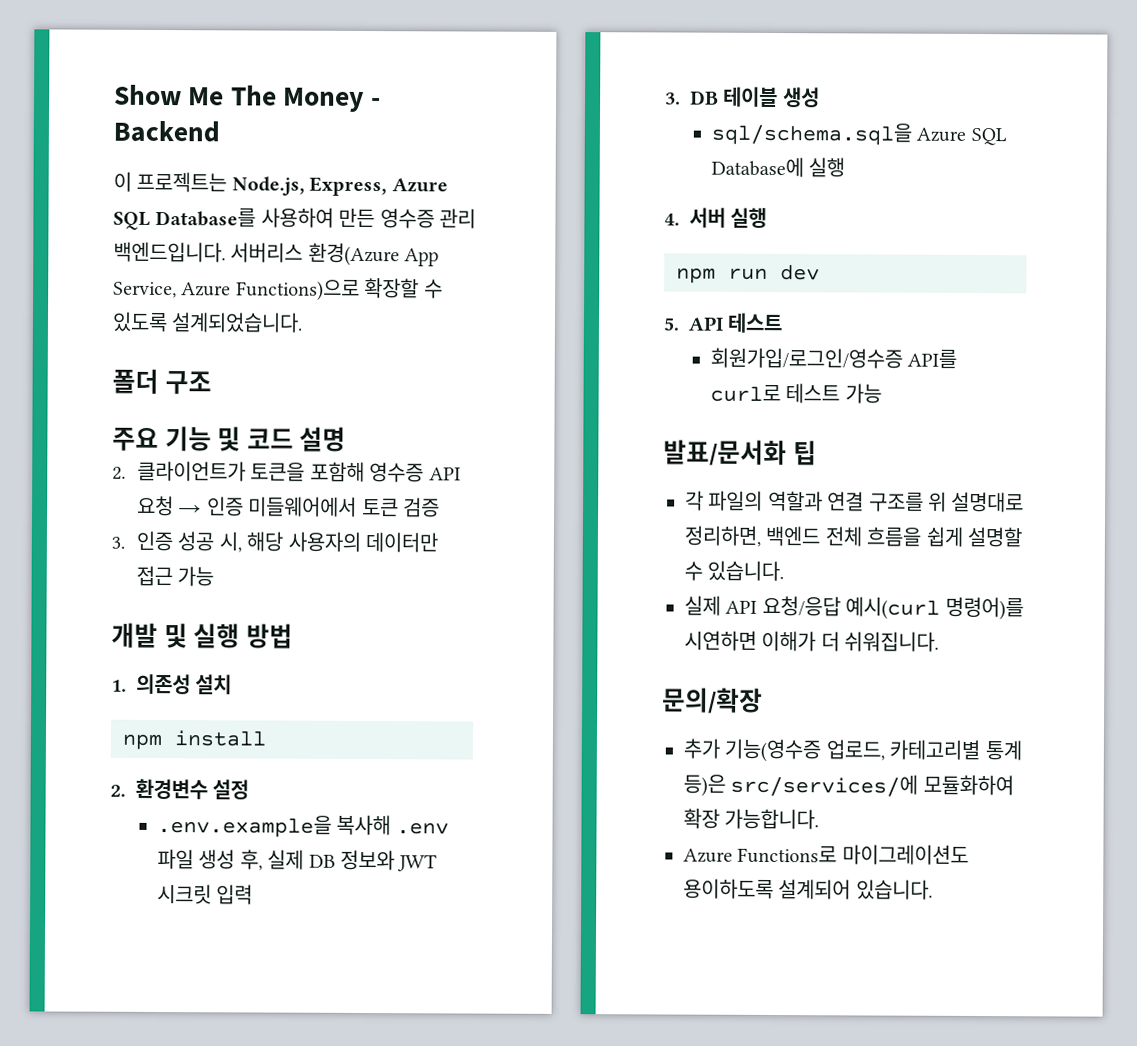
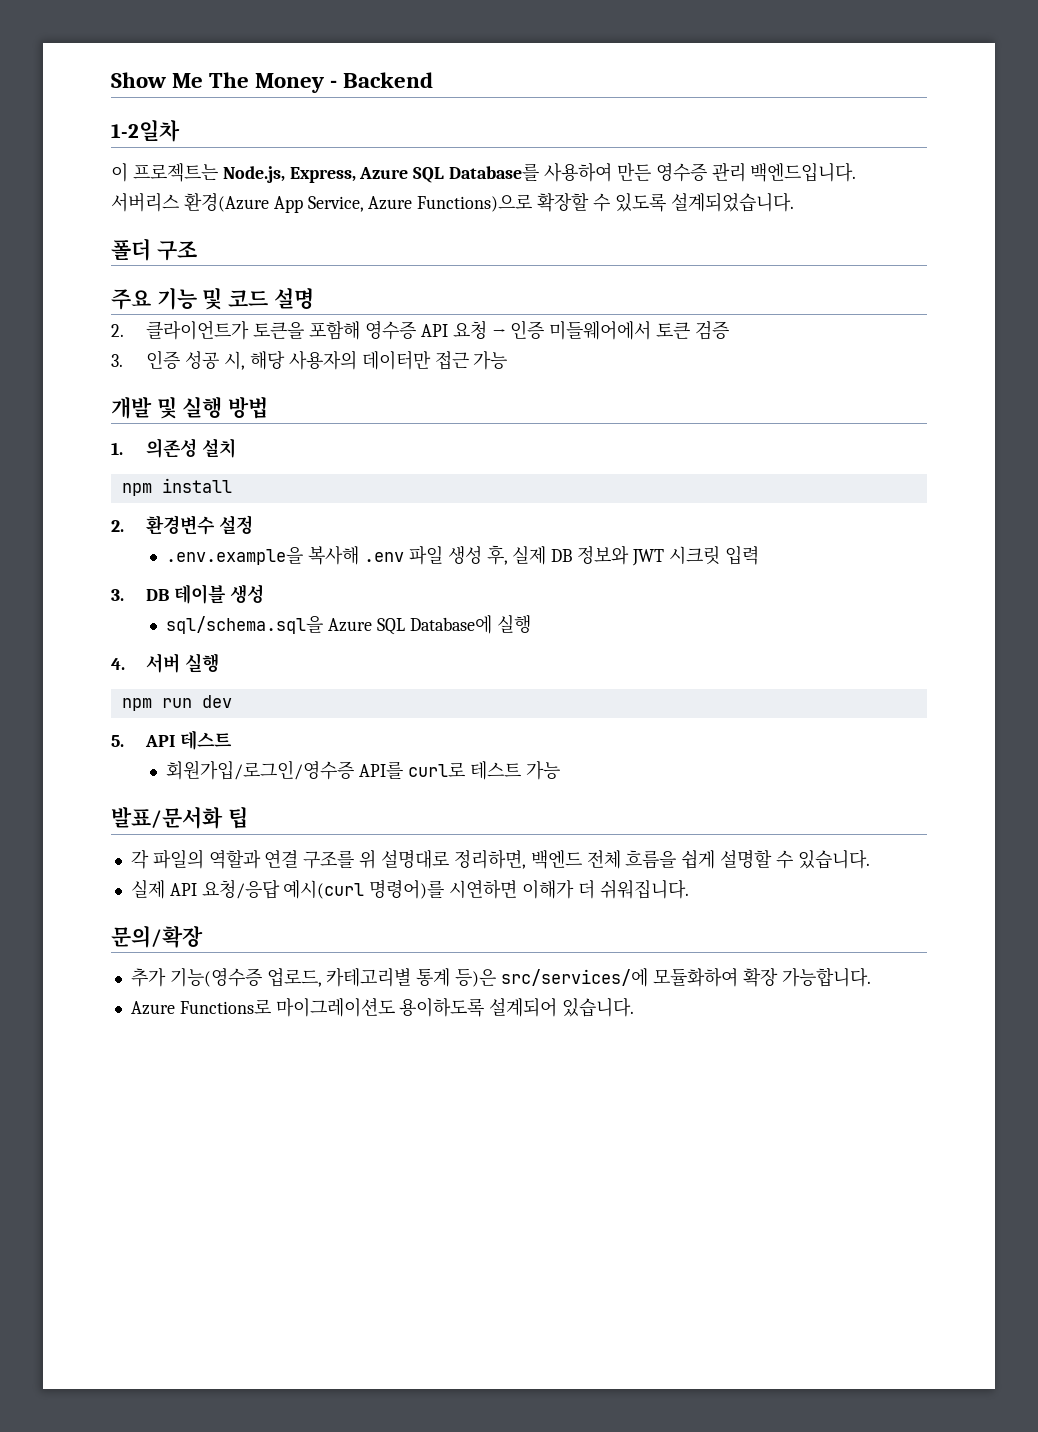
(220, 131) none -> [111,120,180,142] // 1-2일차

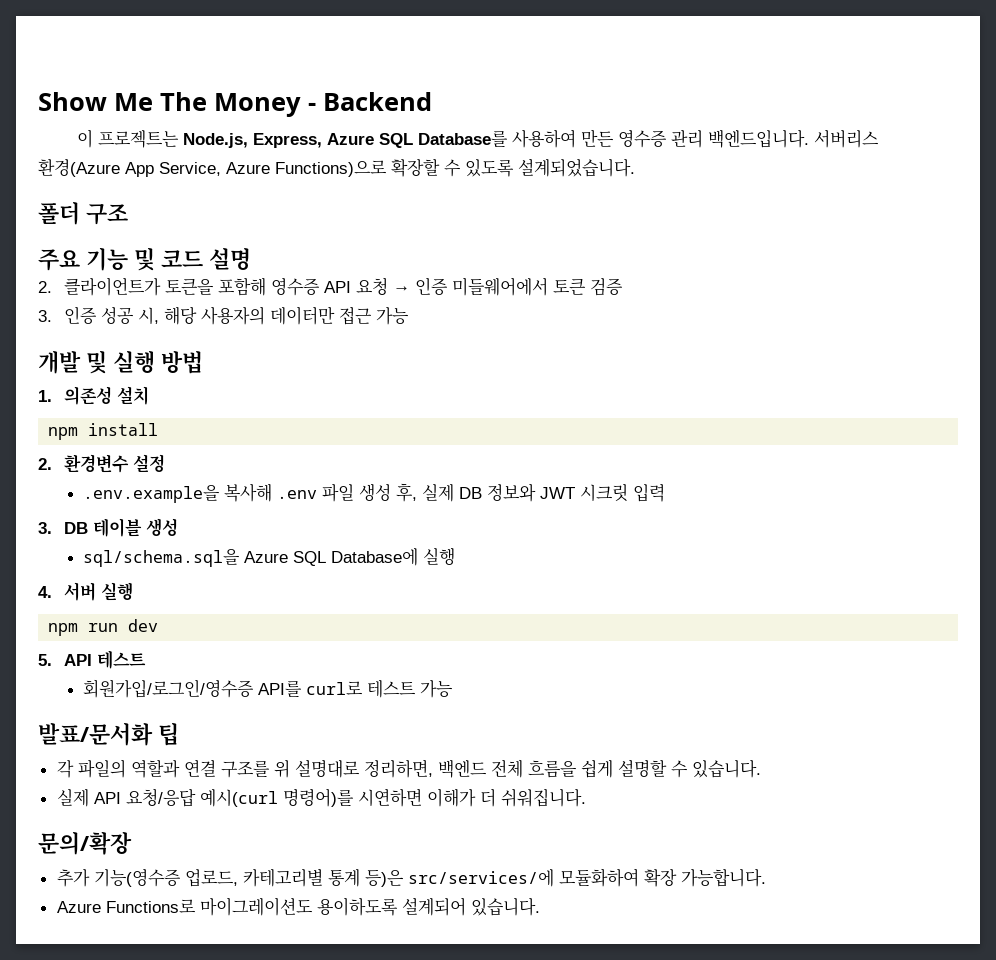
[111,120,180,142] // 1-2일차 -> (432, 101) none

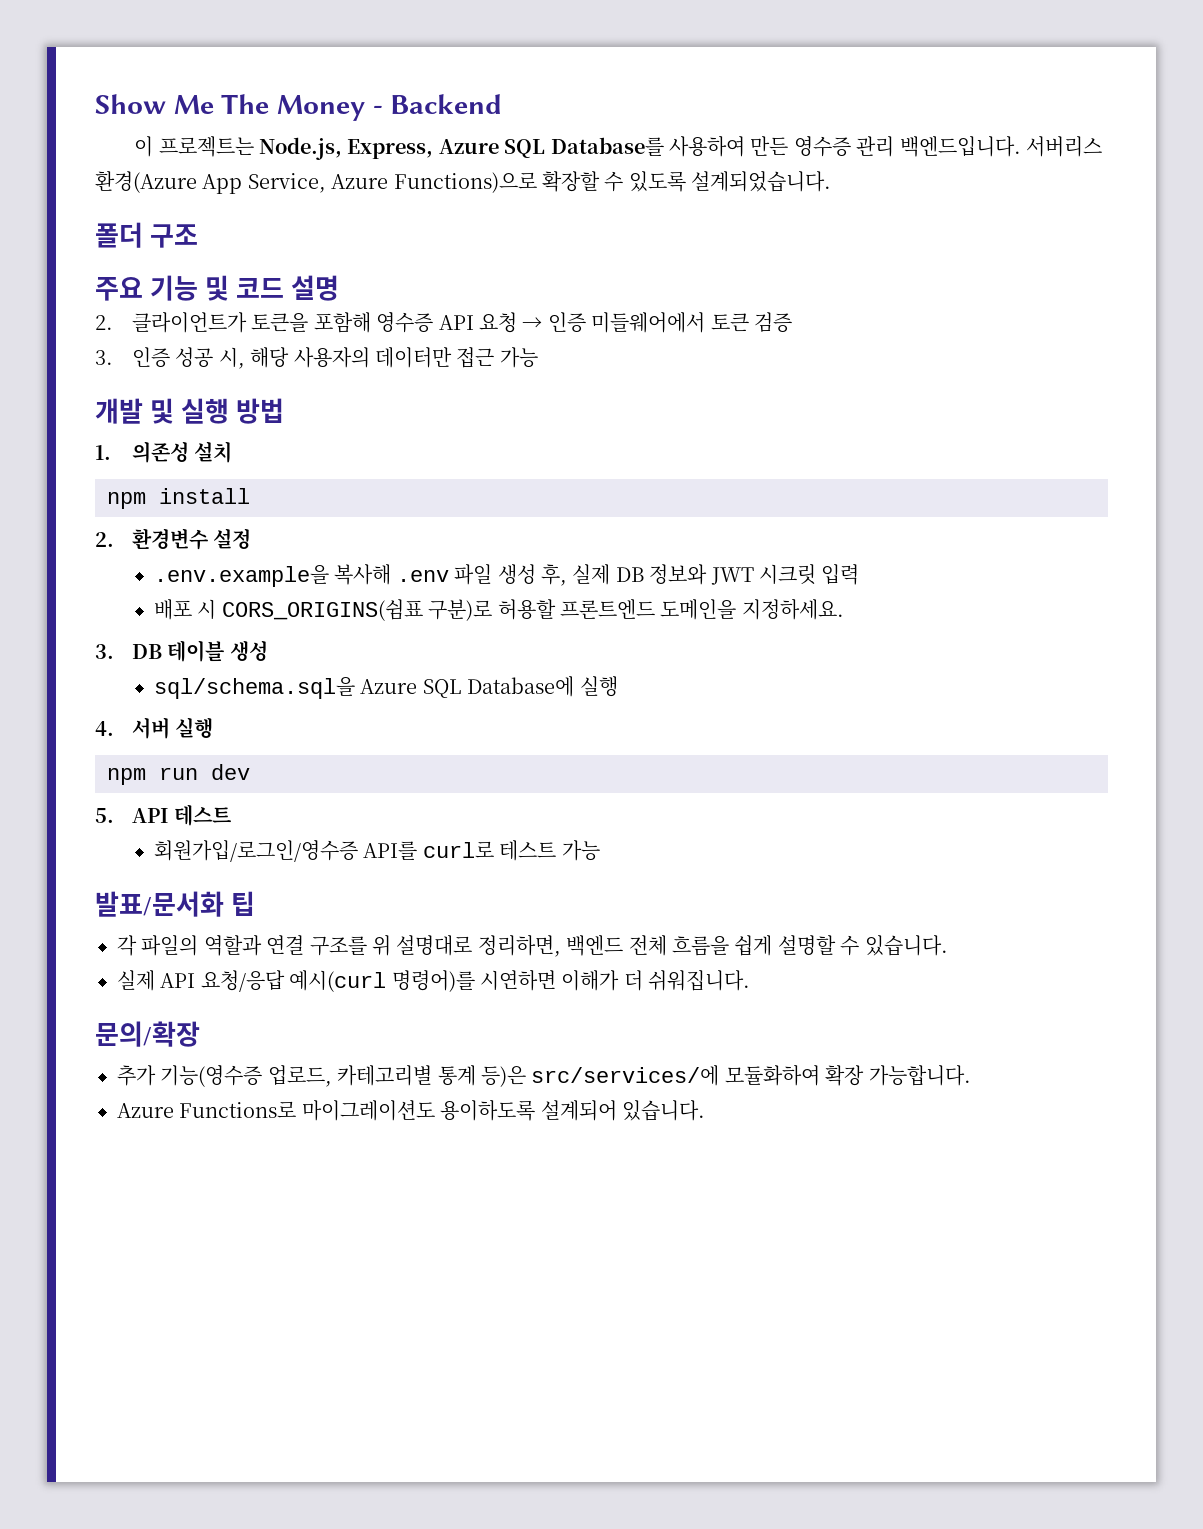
(665, 492) none -> [153,599,844,621] // 배포 시 CORS_ORIGINS(쉼표 구분)로 허용할 프론트엔드 도메인을 지정하세요.

